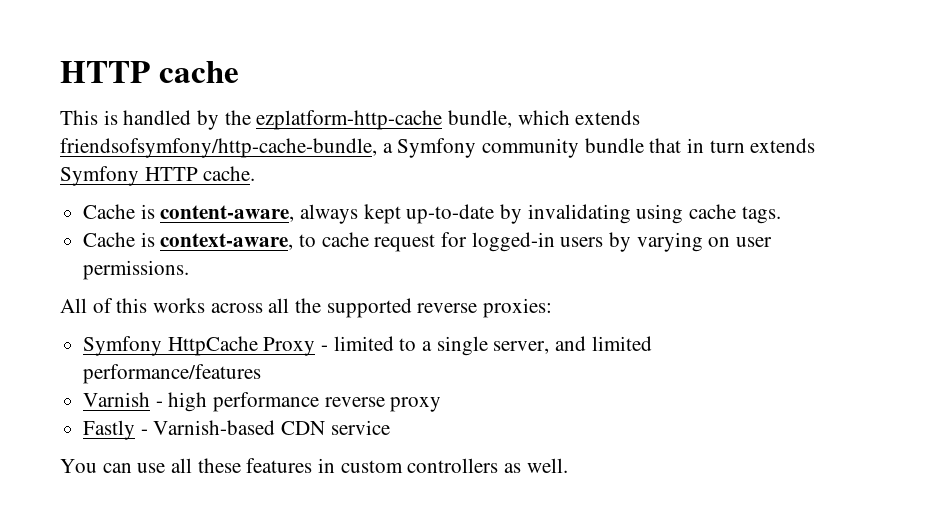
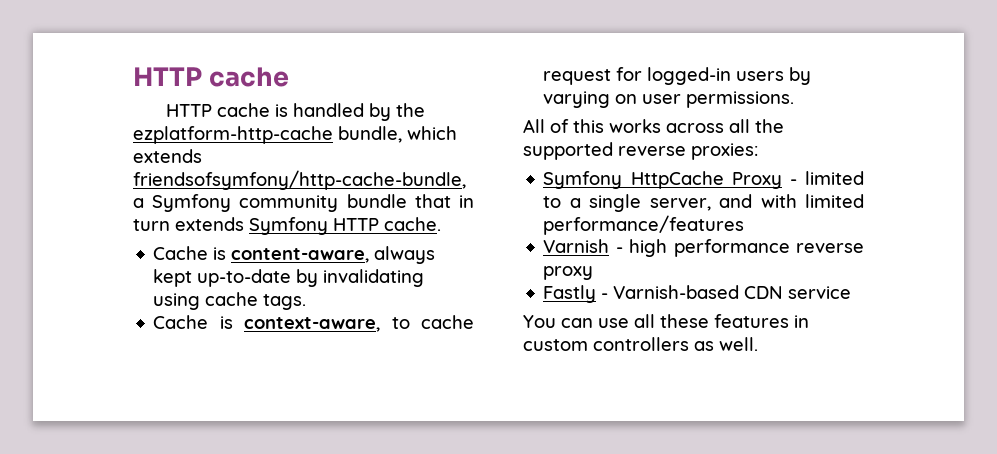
[60,110,98,125] This -> [166,103,271,117] HTTP cache
(587, 343) none -> [760,194,797,208] with

